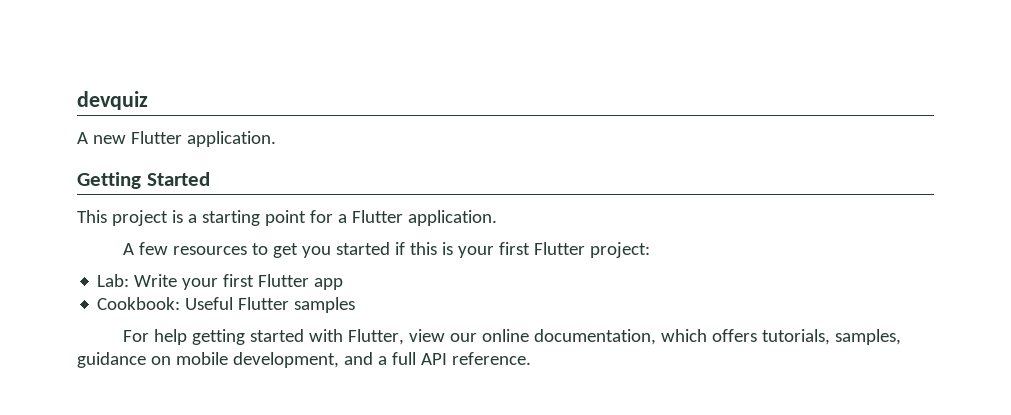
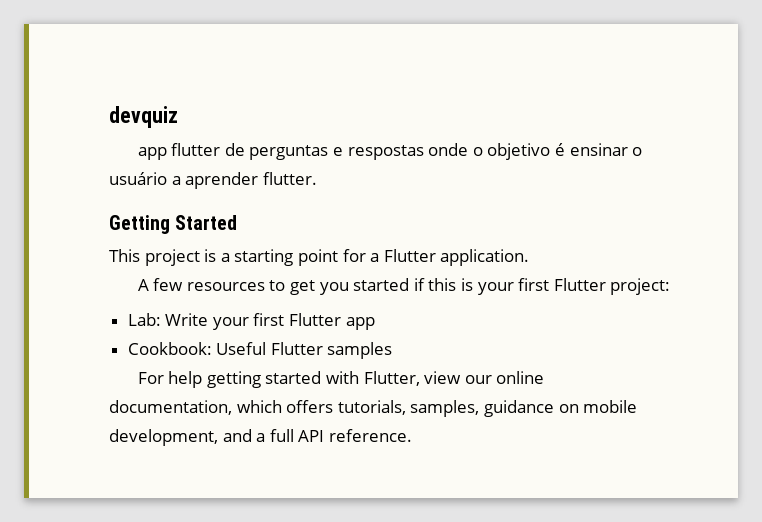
[77,131,276,147] A new Flutter application. -> [137,143,643,160] [109,172,317,189] app flutter de perguntas e respostas onde o objetivo é ensinar o usuário a aprender flutter.

